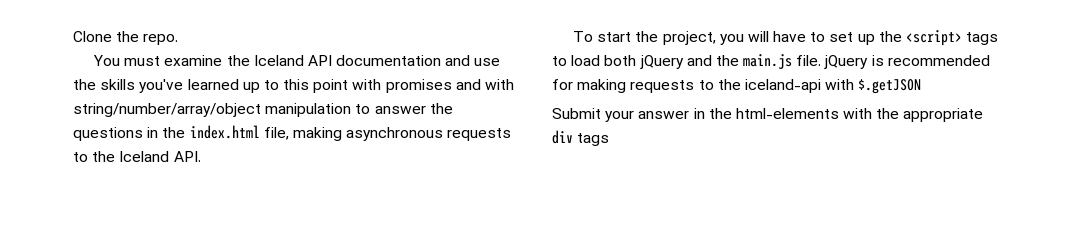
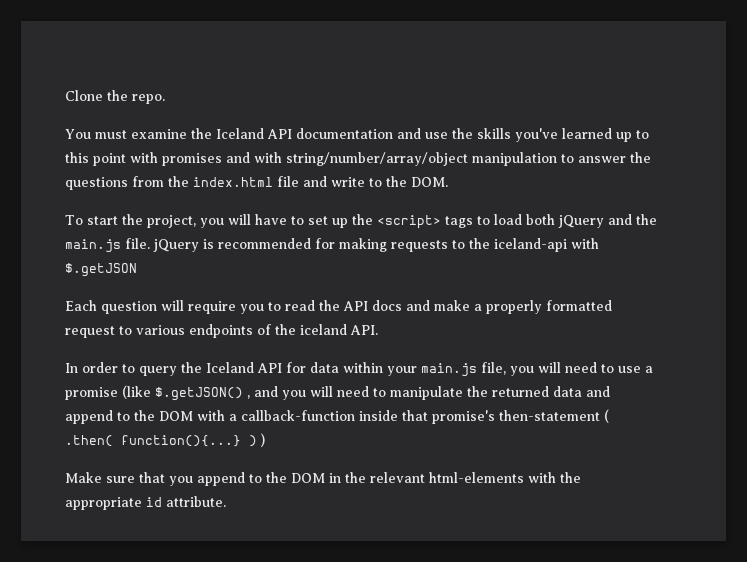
[147,127,159,138] in -> [132,176,164,187] from
[263,127,512,141] [73,151,201,162] file, making asynchronous requests to the Iceland API. -> [277,176,448,187] file and write to the DOM.
[552,108,732,122] Submit your answer in the -> [65,300,612,314] [65,324,378,338] [65,362,653,377] [65,385,610,401] [65,409,609,424] [65,433,265,447] [65,472,425,486] Each question will require you to read the API docs and make a properly formatted request to various endpoints of the iceland API. // In order to query the Iceland API for data within your main.js file, you will need to use a promise (like $.getJSON() , and you will need to manipulate the returned data and append to the DOM with a callback-function inside that promise's then-statement ( .then( function(){...} ) ) // Make sure that you append to the DOM in the relevant
[552,130,610,146] div tags -> [146,496,226,507] id attribute.

